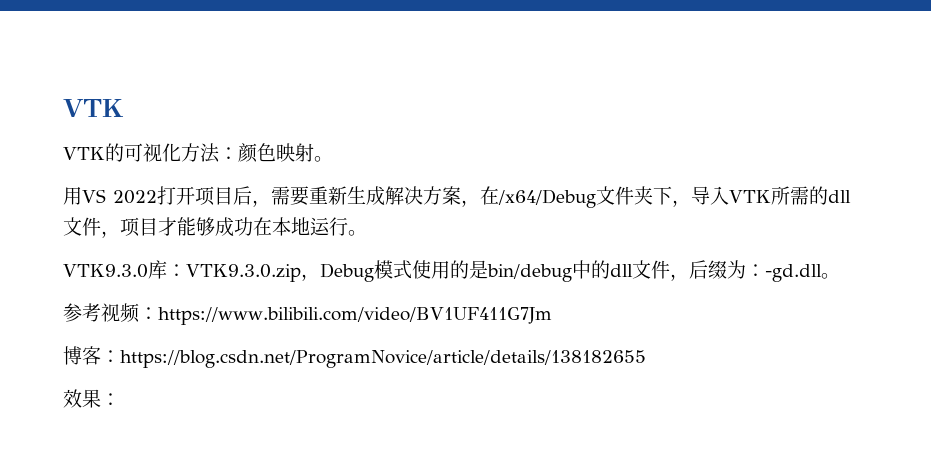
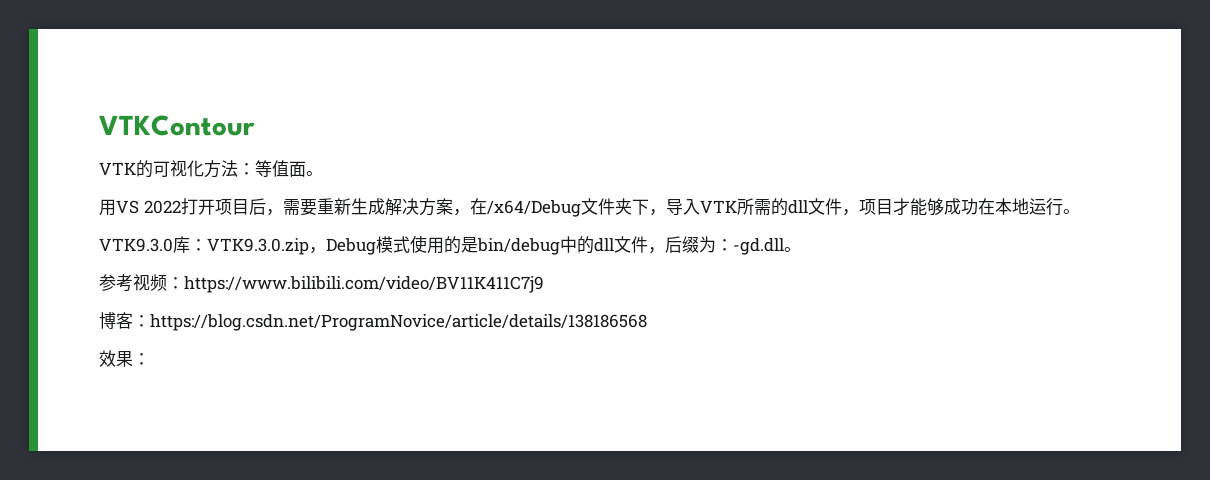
[63,99,124,117] VTK -> [99,115,255,136] VTKContour
[238,143,314,163] 颜色映射 -> [255,160,306,177] 等值面
[158,307,552,325] https://www.bilibili.com/video/BV1UF411G7Jm -> [184,276,544,293] https://www.bilibili.com/video/BV11K411C7j9
[120,350,646,368] https://blog.csdn.net/ProgramNovice/article/details/138182655 -> [150,314,647,331] https://blog.csdn.net/ProgramNovice/article/details/138186568

